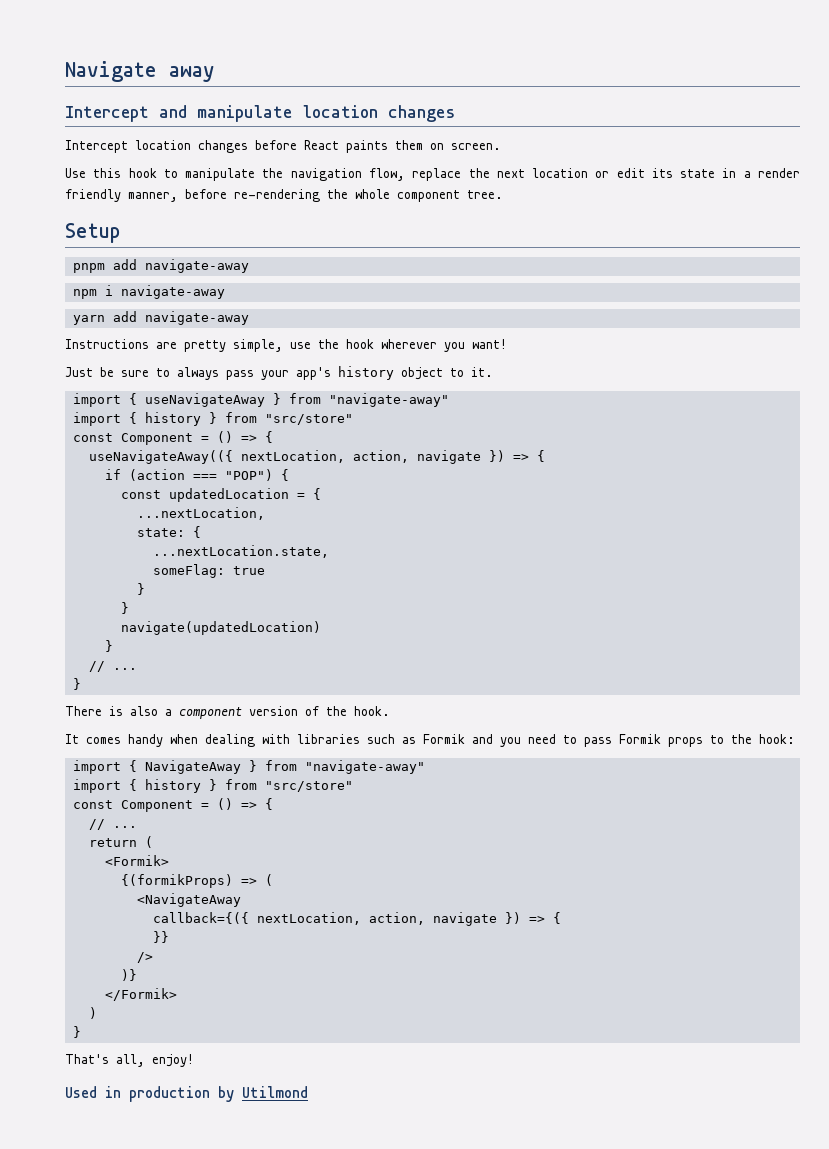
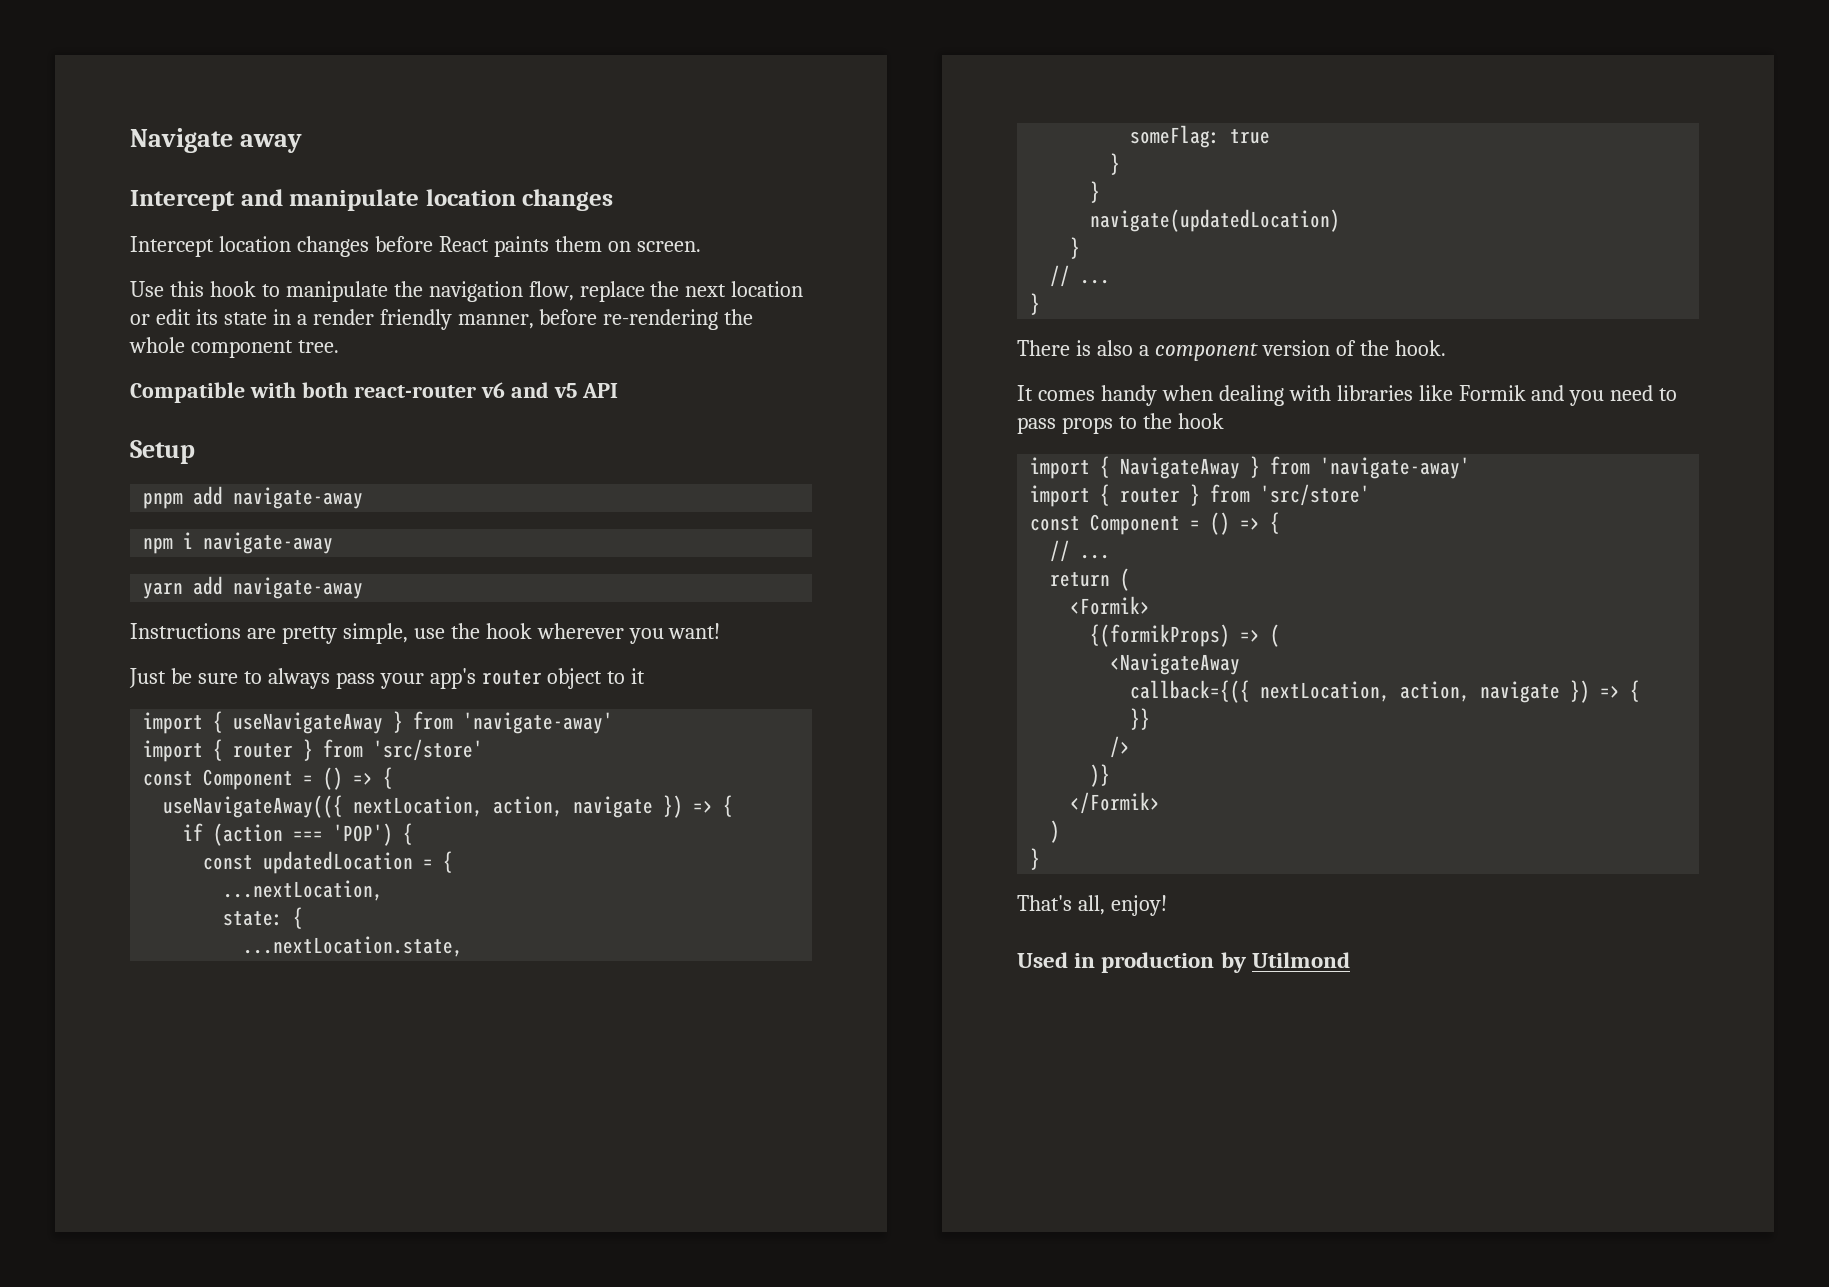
(503, 194) none -> [130,382,618,403] // Compatible with both react-router v6 and v5 API
[338,366,394,380] history -> [481,670,542,685] router
[471,367,493,377] it. -> [631,668,646,684] it
[328,393,449,407] [72,412,353,426] "navigate-away" // import { history } from "src/store" -> [463,712,614,734] [143,739,484,762] 'navigate-away' // import { router } from 'src/store'
[224,469,273,481] "POP") -> [333,823,394,846] 'POP')
[367,734,416,744] such as -> [1418,385,1453,401] like
[619,734,661,744] Formik -> (1056, 425) none
[759,734,795,744] hook: -> [1177,413,1224,429] hook
[304,760,425,774] [72,779,353,793] "navigate-away" // import { history } from "src/store" -> [1320,457,1471,479] [1030,484,1371,507] 'navigate-away' // import { router } from 'src/store'

